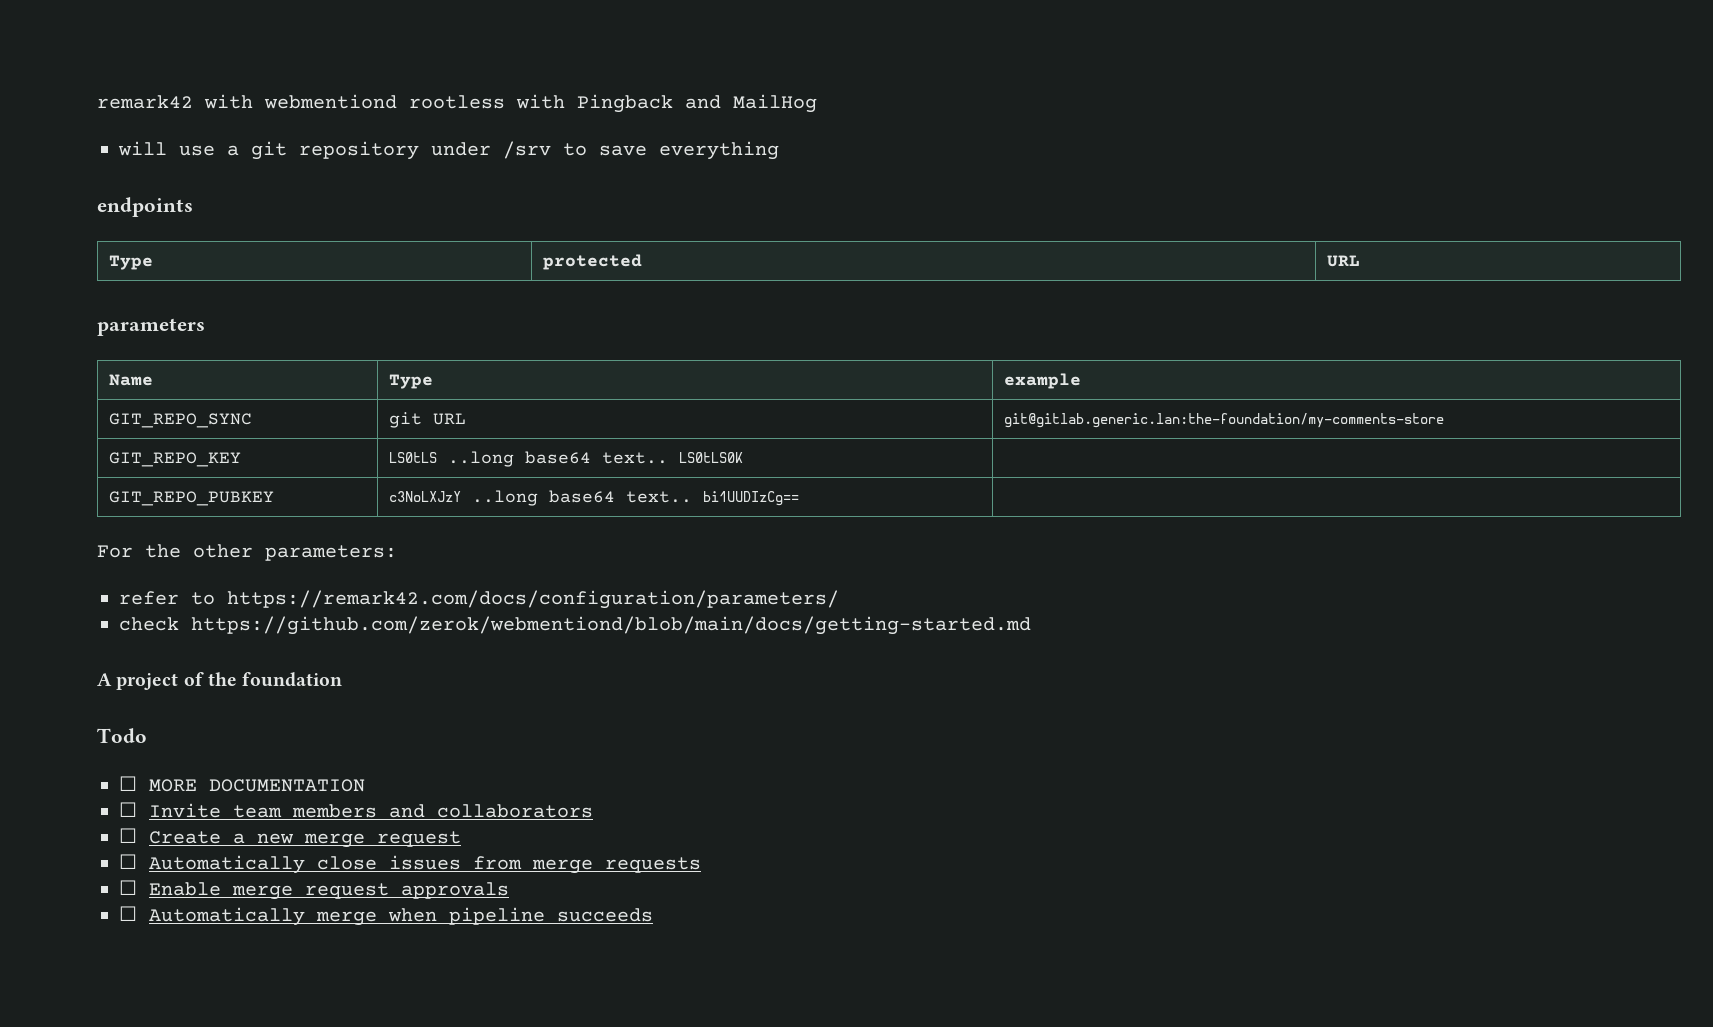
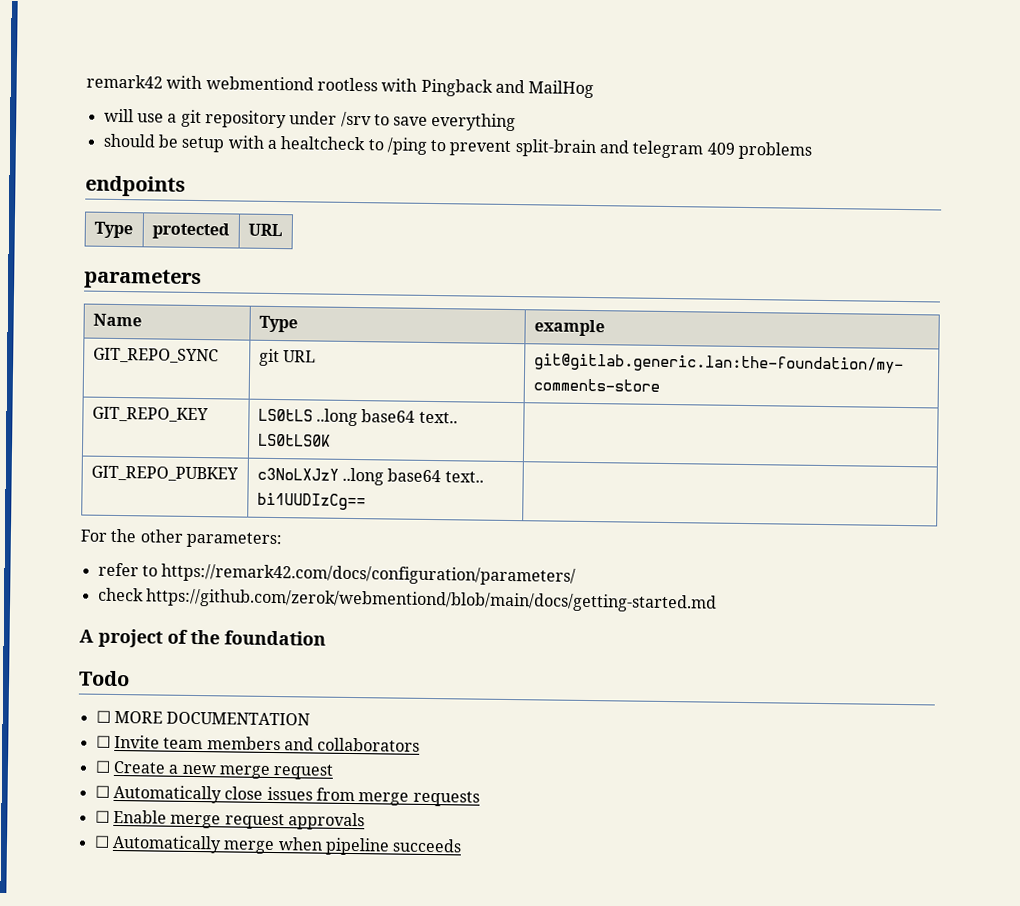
(779, 150) none -> [102,133,813,160] // should be setup with a healtcheck to /ping to prevent split-brain and telegram 409 problems

